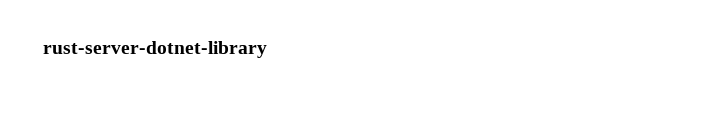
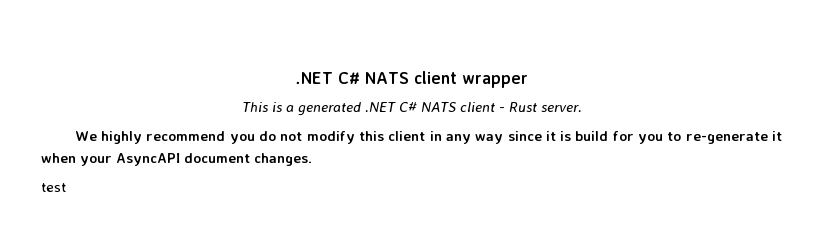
[43,41,267,58] rust-server-dotnet-library -> [295,71,528,88] [241,102,582,116] [74,131,782,144] [41,153,312,166] [41,183,66,192] .NET C# NATS client wrapper // This is a generated .NET C# NATS client - Rust server. // We highly recommend you do not modify this client in any way since it is build for you to re-generate it when your AsyncAPI document changes. // test

